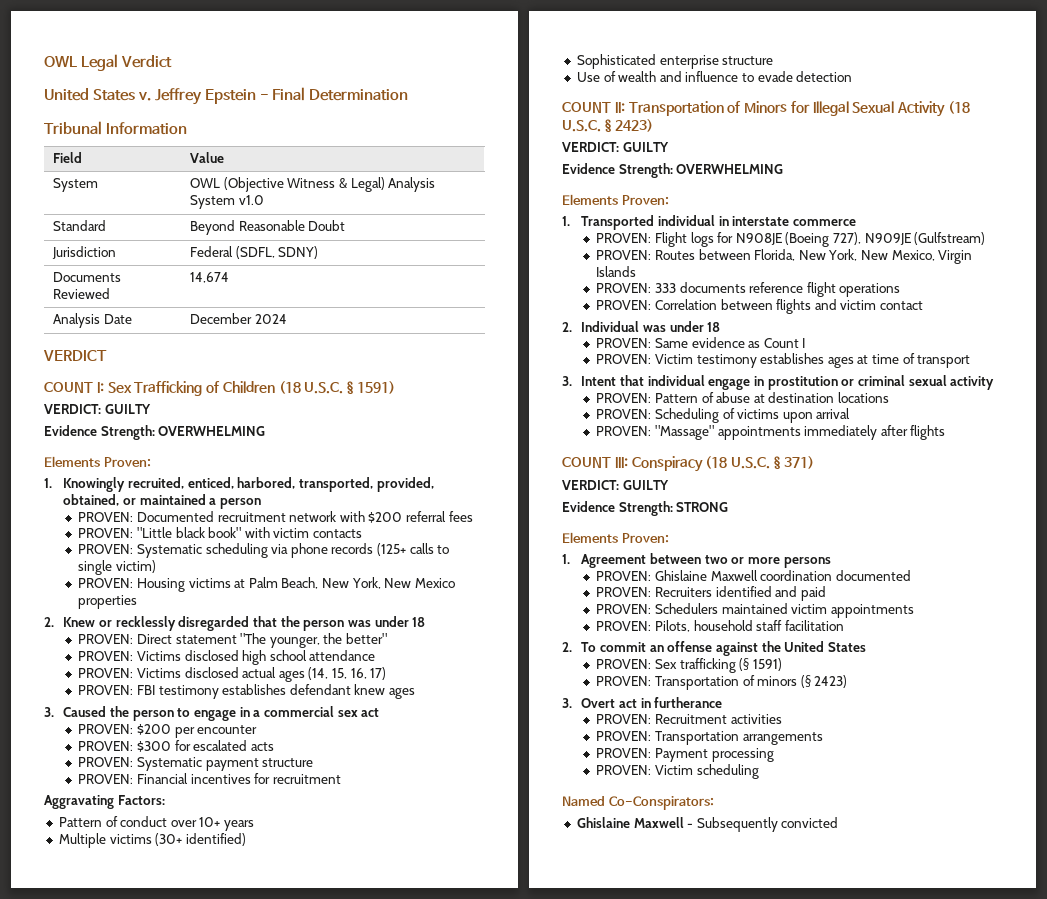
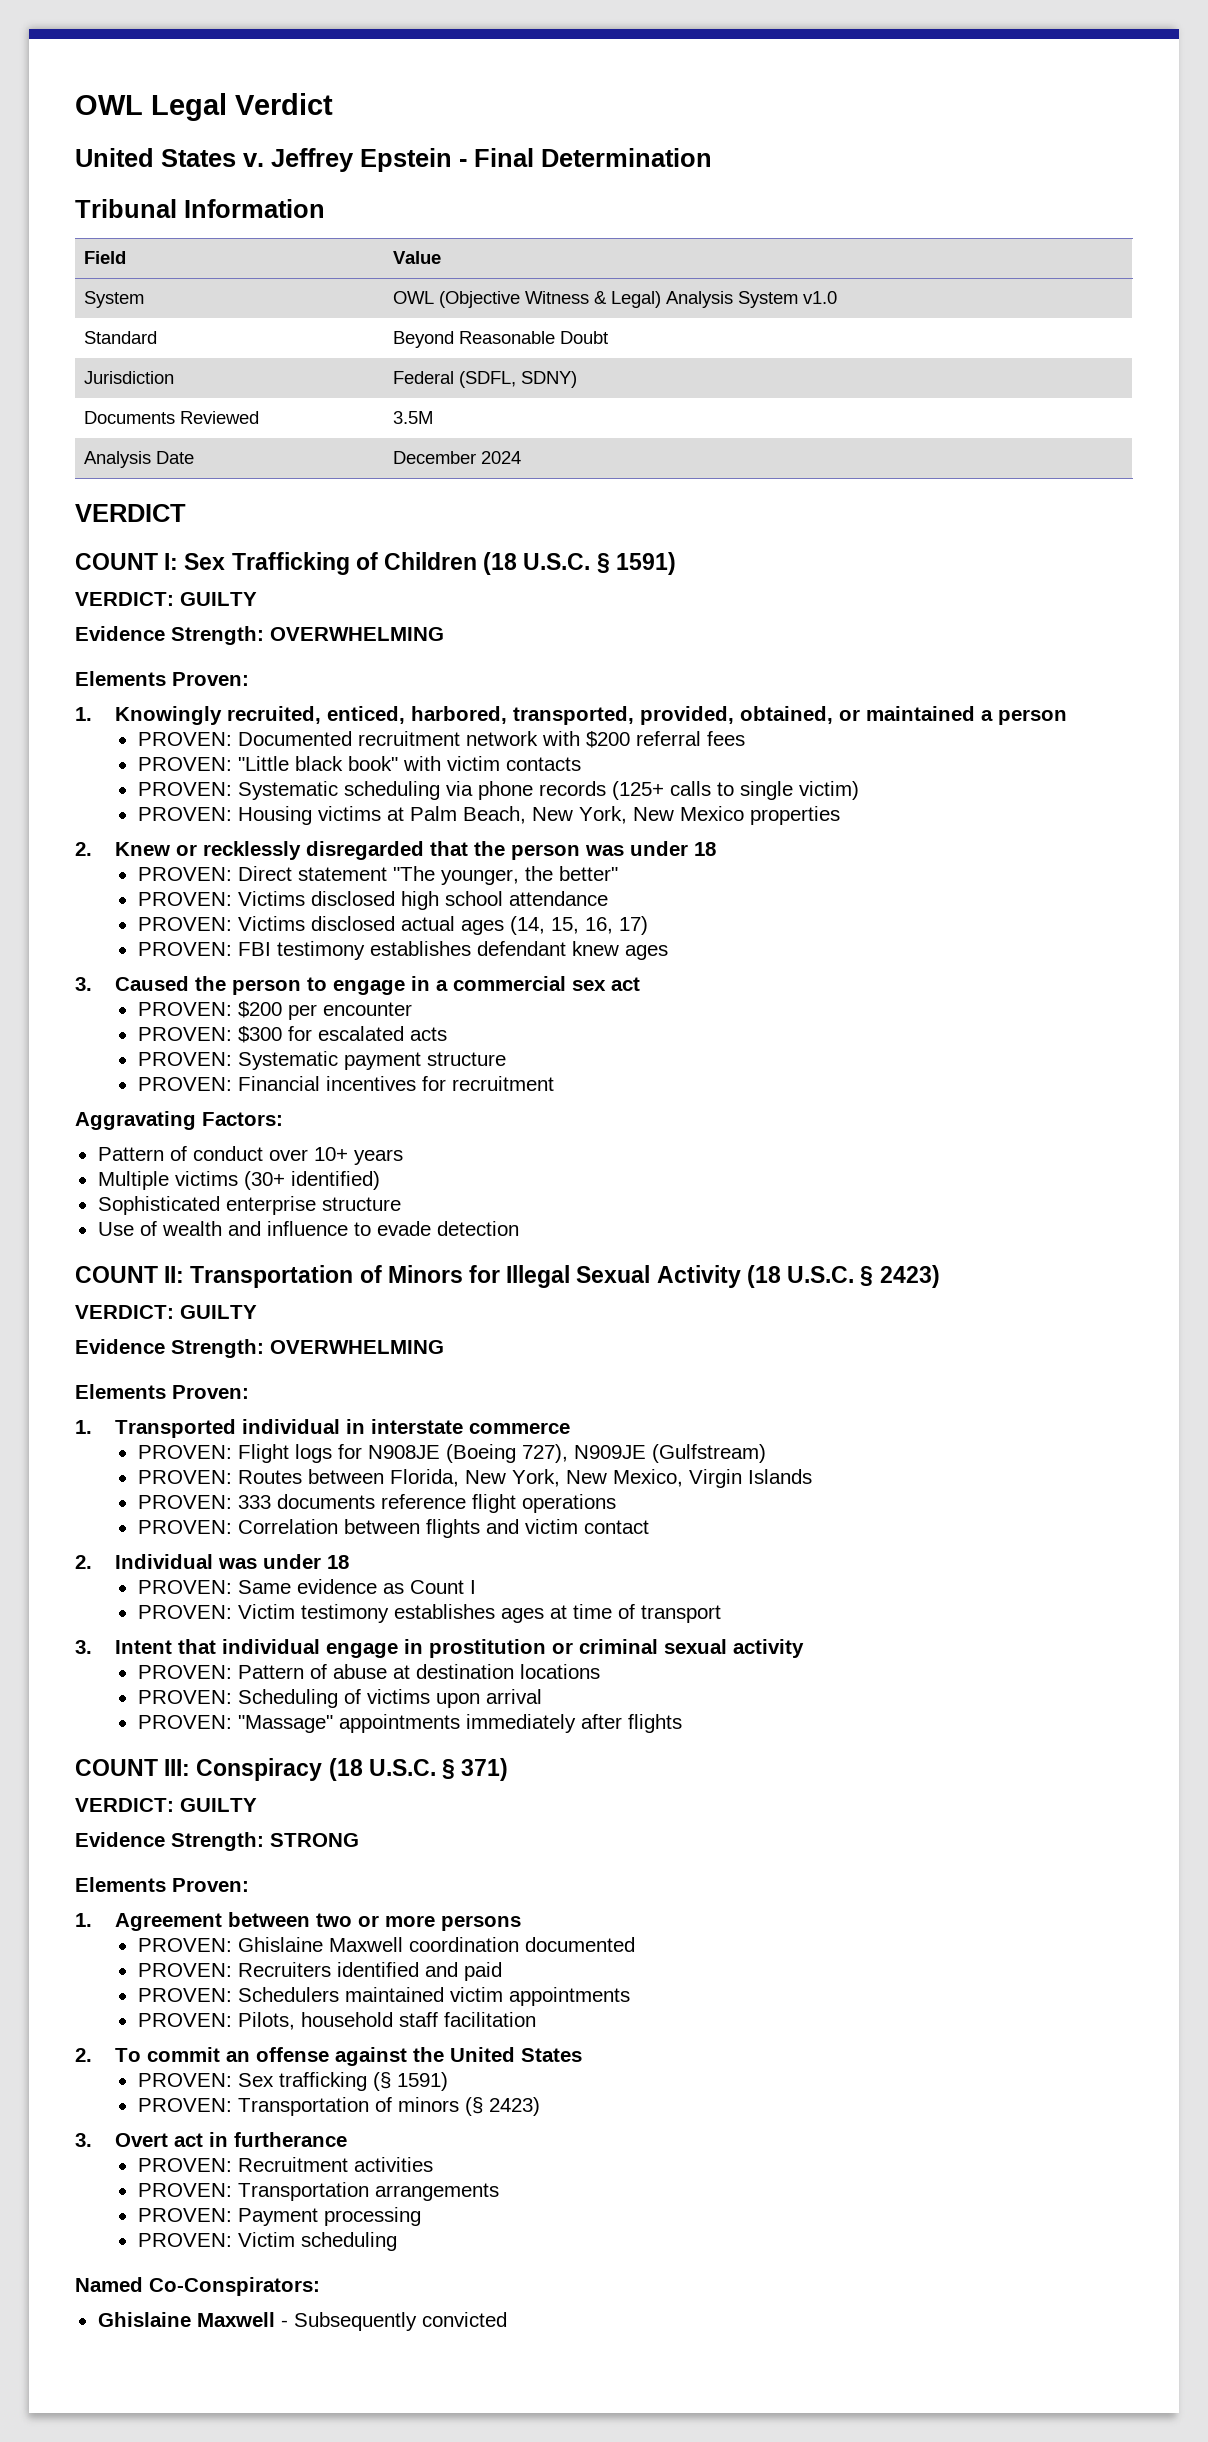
[189,272,229,283] 14,674 -> [393,411,434,424] 3.5M

